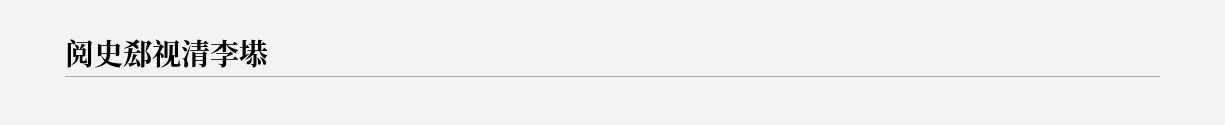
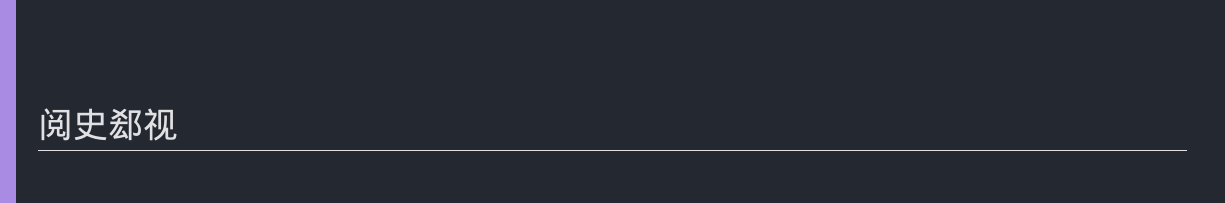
[181,39,269,68] 清李塨 -> (178, 124) none

